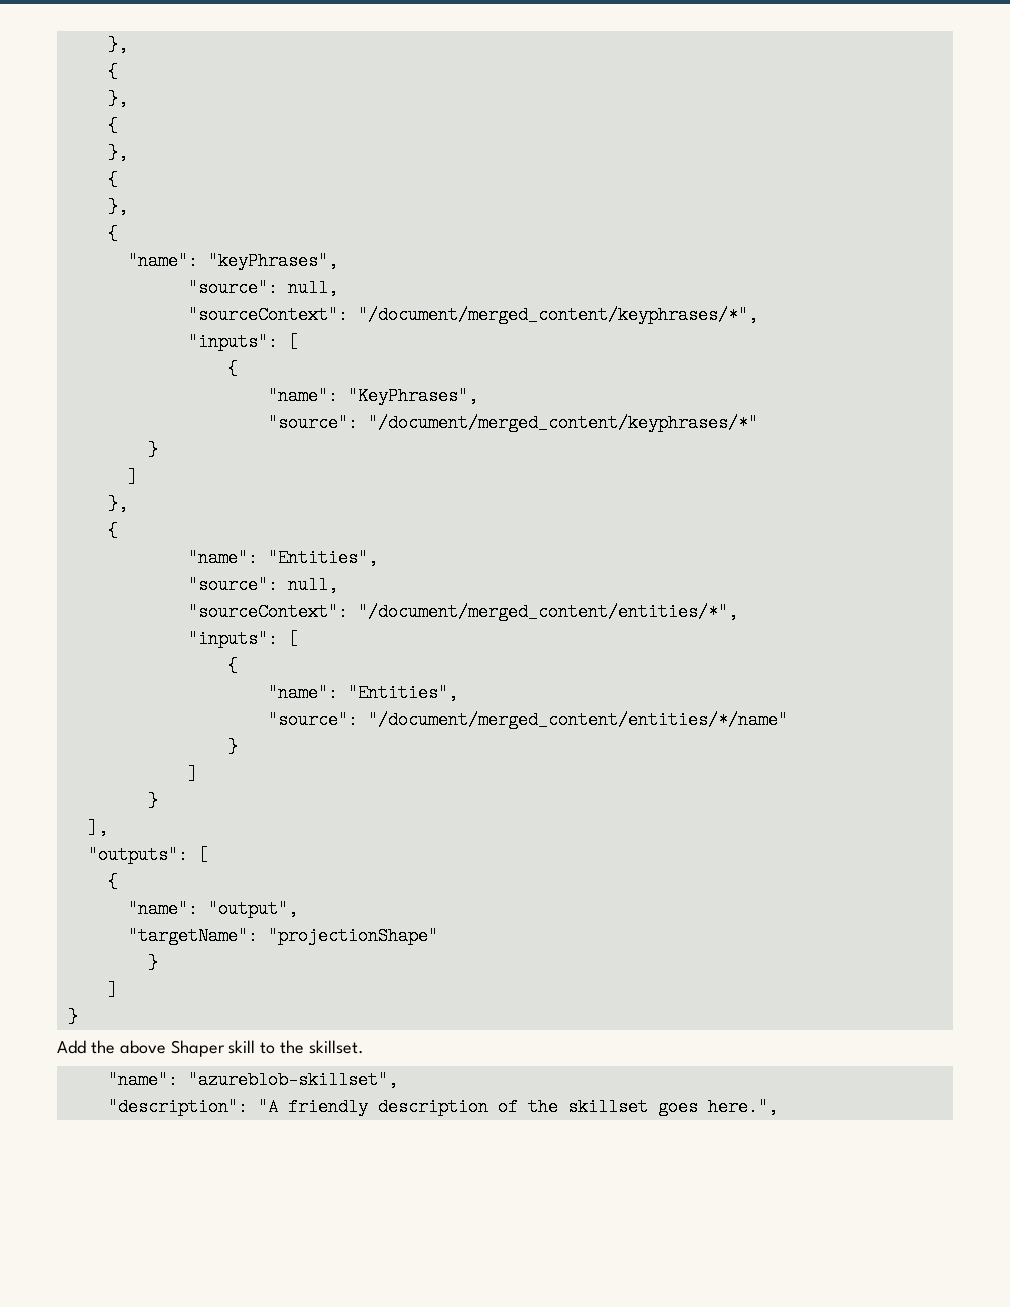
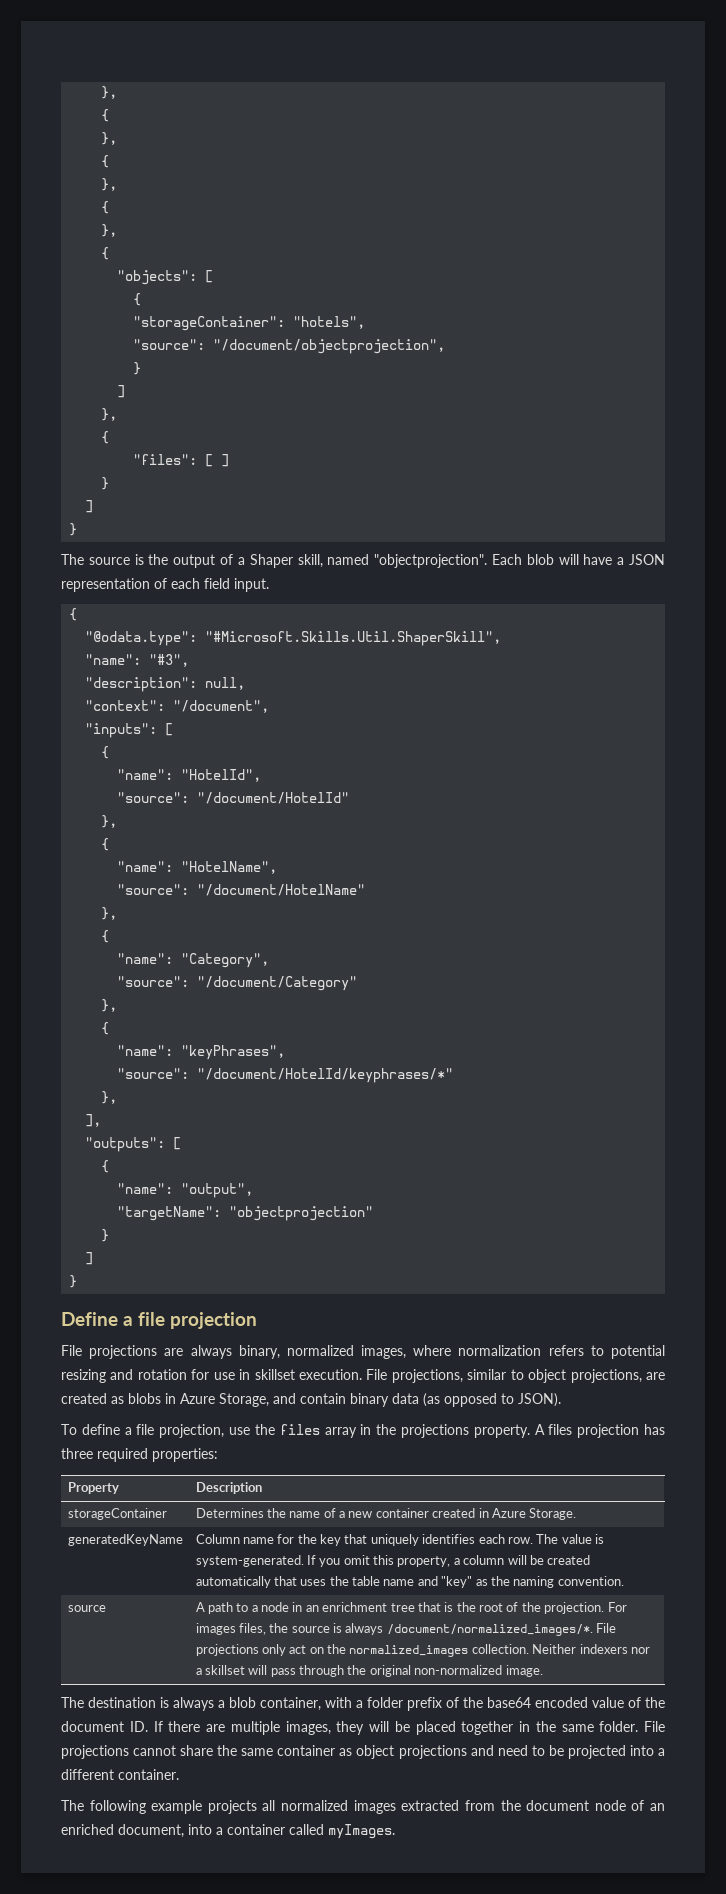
[127,252,338,270] [187,279,338,297] [187,306,758,324] [187,333,298,351] [227,360,238,378] [267,387,478,405] [267,414,758,432] "name": "keyPhrases", // "source": null, // "sourceContext": "/document/merged_content/keyphrases/*", // "inputs": [ // { // "name": "KeyPhrases", // "source": "/document/merged_content/keyphrases/*" -> [117,270,214,285] [133,293,142,306] [133,316,366,331] [133,339,446,354] "objects": [ // { // "storageContainer": "hotels", // "source": "/document/objectprojection",
[187,549,378,567] [187,576,338,594] [187,603,738,621] [187,630,298,648] [227,657,238,675] [267,684,458,702] [267,711,788,729] [227,738,238,756] [187,765,198,783] [147,792,158,810] // "name": "Entities", // "source": null, // "sourceContext": "/document/merged_content/entities/*", // "inputs": [ // { // "name": "Entities", // "source": "/document/merged_content/entities/*/name" // } // ] // } -> [133,454,230,467] [101,477,110,490] [85,500,94,513] [69,523,78,536] [61,554,665,568] [61,578,269,592] [69,608,78,621] [85,631,502,646] [85,654,190,667] [85,677,246,692] [85,700,270,713] [85,723,174,738] [101,746,110,759] [117,769,262,782] [117,792,350,804] [101,815,118,828] [101,838,110,851] [117,861,278,874] [117,884,366,896] [101,907,118,920] [101,930,110,943] [117,953,270,968] [117,976,358,991] [101,999,118,1012] [101,1022,110,1035] [117,1045,286,1060] [117,1068,454,1083] [101,1091,118,1104] // "files": [ ] // } // ] // } // The source is the output of a Shaper skill, named "objectprojection". Each blob will have a JSON representation of each field input. // { // "@odata.type": "#Microsoft.Skills.Util.ShaperSkill", // "name": "#3", // "description": null, // "context": "/document", // "inputs": [ // { // "name": "HotelId", // "source": "/document/HotelId" // }, // { // "name": "HotelName", // "source": "/document/HotelName" // }, // { // "name": "Category", // "source": "/document/Category" // }, // { // "name": "keyPhrases", // "source": "/document/HotelId/keyphrases/*" // },
[267,927,438,945] [147,954,158,972] [107,981,118,999] [67,1008,78,1026] [57,1040,365,1057] [107,1071,398,1089] [107,1098,778,1116] "projectionShape" // } // ] // } // Add the above Shaper skill to the skillset. // "name": "azureblob-skillset", // "description": "A friendly description of the skillset goes here.", -> [229,1206,374,1221] [101,1229,110,1242] [85,1252,94,1265] [69,1275,78,1288] [61,1312,258,1329] [61,1345,665,1359] [61,1369,666,1383] [61,1393,561,1407] [61,1424,665,1438] [61,1448,218,1462] [67,1482,119,1494] [195,1482,262,1494] [67,1508,167,1520] [195,1508,577,1520] [67,1534,183,1546] [195,1534,604,1546] [195,1555,591,1567] [195,1576,624,1588] [67,1605,106,1612] [195,1602,627,1614] [195,1623,617,1636] [195,1644,650,1657] [195,1665,543,1677] [61,1697,665,1711] [61,1721,665,1735] [61,1745,665,1759] [61,1769,179,1780] [61,1800,666,1814] [61,1824,395,1839] "objectprojection" // } // ] // } // Define a file projection // File projections are always binary, normalized images, where normalization refers to potential resizing and rotation for use in skillset execution. File projections, similar to object projections, are created as blobs in Azure Storage, and contain binary data (as opposed to JSON). // To define a file projection, use the files array in the projections property. A files projection has three required properties: // Property | Description // storageContainer | Determines the name of a new container created in Azure Storage. // generatedKeyName | Column name for the key that uniquely identifies each row. The value is system-generated. If you omit this property, a column will be created automatically that uses the table name and "key" as the naming convention. // source | A path to a node in an enrichment tree that is the root of the projection. For images files, the source is always /document/normalized_images/*. File projections only act on the normalized_images collection. Neither indexers nor a skillset will pass through the original non-normalized image. // The destination is always a blob container, with a folder prefix of the base64 encoded value of the document ID. If there are multiple images, they will be placed together in the same folder. File projections cannot share the same container as object projections and need to be projected into a different container. // The following example projects all normalized images extracted from the document node of an enriched document, into a container called myImages.

